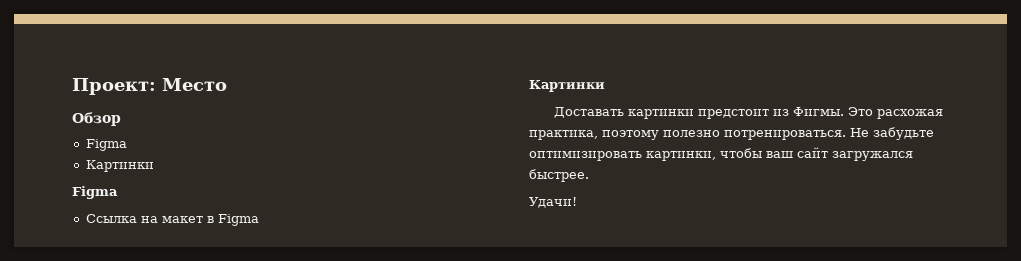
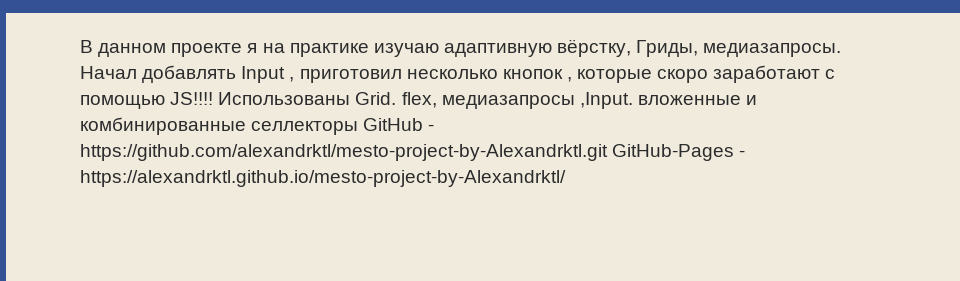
[72,78,227,95] [72,112,121,126] [85,139,127,151] [85,160,154,172] [72,186,118,199] [85,214,259,226] [529,80,605,92] [554,107,944,119] [529,127,934,140] [529,147,913,161] [529,169,589,182] [529,197,577,208] Проект: Место // Обзор // Figma // Картинки // Figma // Ссылка на макет в Figma // Картинки // Доставать картинки предстоит из Фигмы. Это расхожая практика, поэтому полезно потренироваться. Не забудьте оптимизировать картинки, чтобы ваш сайт загружался быстрее. // Удачи! -> [80,39,842,57] [80,65,836,83] [80,92,758,109] [80,117,435,135] [80,144,746,161] [80,170,566,187] В данном проекте я на практике изучаю адаптивную вёрстку, Гриды, медиазапросы. Начал добавлять Input , приготовил несколько кнопок , которые скоро заработают с помощью JS!!!! Использованы Grid. flex, медиазапросы ,Input. вложенные и комбинированные селлекторы GitHub - https://github.com/alexandrktl/mesto-project-by-Alexandrktl.git GitHub-Pages - https://alexandrktl.github.io/mesto-project-by-Alexandrktl/

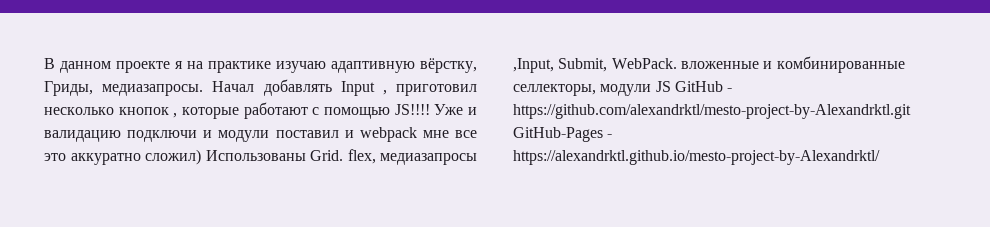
[657,65,821,83] скоро заработают -> [243,102,308,119] работают
[218,92,758,109] [80,117,359,135] Использованы Grid. flex, медиазапросы ,Input. вложенные и комбинированные селлекторы -> [434,104,478,115] [44,127,477,142] [44,149,477,165] [513,56,905,73] [513,81,671,96] Уже и валидацию подключи и модули поставил и webpack мне все это аккуратно сложил) Использованы Grid. flex, медиазапросы ,Input, Submit, WebPack. вложенные и комбинированные селлекторы, модули JS

